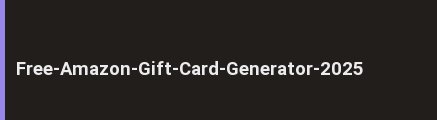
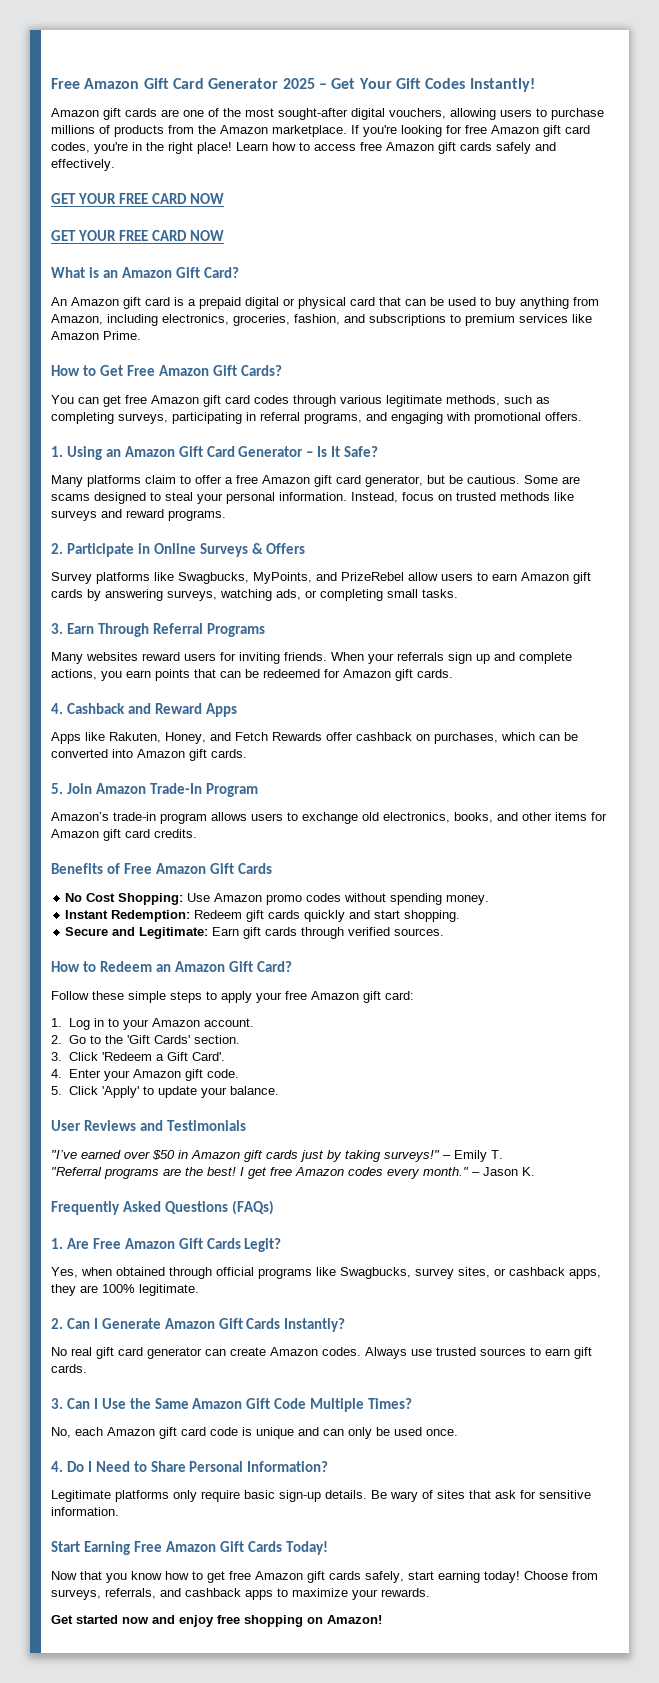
[16,61,364,75] Free-Amazon-Gift-Card-Generator-2025 -> [51,78,535,92] [51,108,604,120] [51,125,590,137] [51,142,556,154] [51,159,115,171] [51,193,225,204] [51,230,225,241] [51,267,240,278] [51,297,599,309] [51,314,592,326] [51,331,141,340] [51,365,283,376] [51,395,550,407] [51,412,582,424] [51,446,379,460] [51,475,580,487] [51,492,574,504] [51,509,226,521] [51,543,306,557] [51,572,591,584] [51,589,458,601] [51,623,265,637] [51,652,572,664] [51,669,453,681] [51,703,237,717] [51,732,578,744] [51,749,247,761] [51,783,258,797] [51,812,607,824] [51,829,197,841] [51,863,273,874] [65,893,490,905] [65,910,461,922] [65,927,445,939] [51,961,293,972] [51,991,414,1003] [51,1018,254,1030] [51,1035,240,1044] [51,1052,225,1061] [51,1069,239,1081] [51,1086,279,1098] [51,1120,247,1131] [51,1150,503,1162] [51,1167,535,1179] [51,1200,275,1215] [51,1238,282,1252] [51,1267,601,1279] [51,1284,199,1296] [51,1318,346,1332] [51,1347,592,1359] [51,1364,87,1373] [51,1398,413,1412] [51,1427,458,1439] [51,1461,329,1472] [51,1490,591,1502] [51,1507,119,1516] [51,1541,329,1555] [51,1571,598,1583] [51,1588,430,1600] [51,1615,382,1627] Free Amazon Gift Card Generator 2025 – Get Your Gift Codes Instantly! // Amazon gift cards are one of the most sought-after digital vouchers, allowing users to purchase millions of products from the Amazon marketplace. If you're looking for free Amazon gift card codes, you're in the right place! Learn how to access free Amazon gift cards safely and effectively. // GET YOUR FREE CARD NOW // GET YOUR FREE CARD NOW // What is an Amazon Gift Card? // An Amazon gift card is a prepaid digital or physical card that can be used to buy anything from Amazon, including electronics, groceries, fashion, and subscriptions to premium services like Amazon Prime. // How to Get Free Amazon Gift Cards? // You can get free Amazon gift card codes through various legitimate methods, such as completing surveys, participating in referral programs, and engaging with promotional offers. // 1. Using an Amazon Gift Card Generator – Is It Safe? // Many platforms claim to offer a free Amazon gift card generator, but be cautious. Some are scams designed to steal your personal information. Instead, focus on trusted methods like surveys and reward programs. // 2. Participate in Online Surveys & Offers // Survey platforms like Swagbucks, MyPoints, and PrizeRebel allow users to earn Amazon gift cards by answering surveys, watching ads, or completing small tasks. // 3. Earn Through Referral Programs // Many websites reward users for inviting friends. When your referrals sign up and complete actions, you earn points that can be redeemed for Amazon gift cards. // 4. Cashback and Reward Apps // Apps like Rakuten, Honey, and Fetch Rewards offer cashback on purchases, which can be converted into Amazon gift cards. // 5. Join Amazon Trade-In Program // Amazon’s trade-in program allows users to exchange old electronics, books, and other items for Amazon gift card credits. // Benefits of Free Amazon Gift Cards // No Cost Shopping: Use Amazon promo codes without spending money. // Instant Redemption: Redeem gift cards quickly and start shopping. // Secure and Legitimate: Earn gift cards through verified sources. // How to Redeem an Amazon Gift Card? // Follow these simple steps to apply your free Amazon gift card: // 1. Log in to your Amazon account. // 2. Go to the 'Gift Cards' section. // 3. Click 'Redeem a Gift Card'. // 4. Enter your Amazon gift code. // 5. Click 'Apply' to update your balance. // User Reviews and Testimonials // "I’ve earned over $50 in Amazon gift cards just by taking surveys!" – Emily T. // "Referral programs are the best! I get free Amazon codes every month." – Jason K. // Frequently Asked Questions (FAQs) // 1. Are Free Amazon Gift Cards Legit? // Yes, when obtained through official programs like Swagbucks, survey sites, or cashback apps, they are 100% legitimate. // 2. Can I Generate Amazon Gift Cards Instantly? // No real gift card generator can create Amazon codes. Always use trusted sources to earn gift cards. // 3. Can I Use the Same Amazon Gift Code Multiple Times? // No, each Amazon gift card code is unique and can only be used once. // 4. Do I Need to Share Personal Information? // Legitimate platforms only require basic sign-up details. Be wary of sites that ask for sensitive information. // Start Earning Free Amazon Gift Cards Today! // Now that you know how to get free Amazon gift cards safely, start earning today! Choose from surveys, referrals, and cashback apps to maximize your rewards. // Get started now and enjoy free shopping on Amazon!

